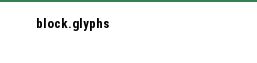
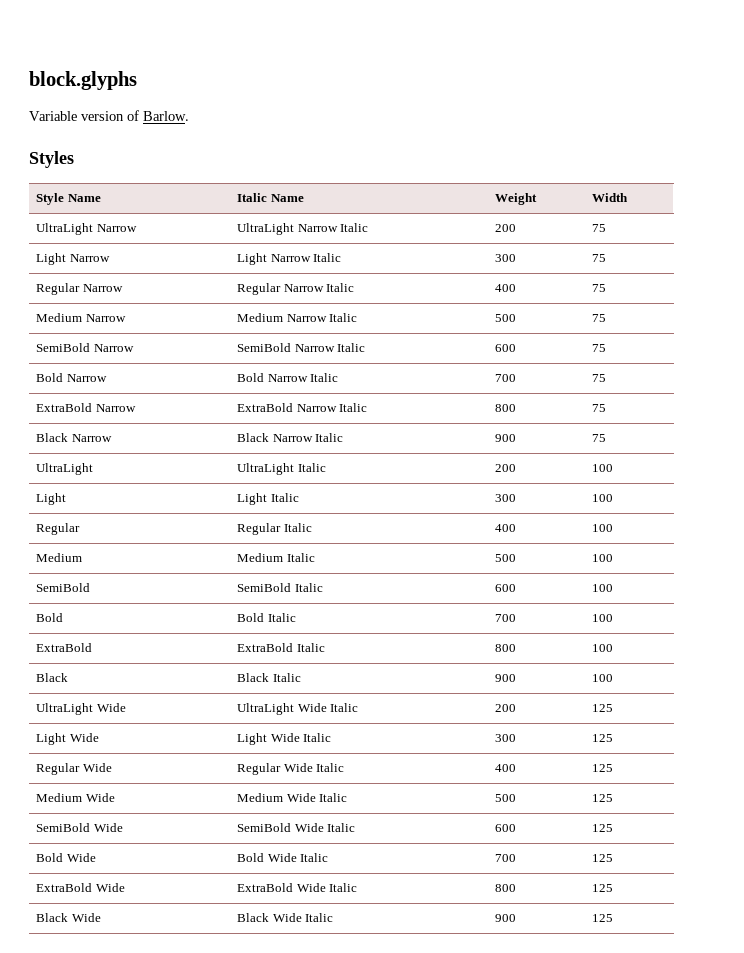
(109, 24) none -> [29,110,189,121] [29,151,74,168] [36,193,101,205] [237,193,304,202] [495,193,538,205] [592,193,629,202] [36,223,137,235] [237,223,369,235] [495,224,517,232] [592,224,607,232] [36,253,110,265] [237,253,342,265] [495,254,517,262] [592,254,607,262] [36,283,123,295] [237,283,355,295] [495,284,517,292] [592,284,607,292] [36,313,126,322] [237,313,358,322] [495,314,517,322] [592,314,607,322] [36,343,134,352] [237,343,366,352] [495,344,517,352] [592,344,607,352] [36,373,107,382] [237,373,339,382] [495,374,517,382] [592,374,607,382] [36,403,136,412] [237,403,368,412] [495,404,517,412] [592,404,607,412] [36,433,112,442] [237,433,344,442] [495,434,517,442] [592,434,607,442] [36,463,94,475] [237,463,326,475] [495,464,517,472] [592,464,614,472] [36,493,67,505] [237,493,299,505] [495,494,517,502] [592,494,614,502] [36,523,81,535] [237,523,312,535] [495,524,517,532] [592,524,614,532] [36,553,83,562] [237,553,315,562] [495,554,517,562] [592,554,614,562] [36,583,91,592] [237,583,323,592] [495,584,517,592] [592,584,614,592] [36,613,64,622] [237,613,296,622] [495,614,517,622] [592,614,614,622] [36,643,93,652] [237,643,325,652] [495,644,517,652] [592,644,614,652] [36,673,69,682] [237,673,301,682] [495,674,517,682] [592,674,614,682] [36,703,126,715] [237,703,359,715] [495,704,517,712] [592,704,614,712] [36,733,99,745] [237,733,332,745] [495,734,517,742] [592,734,614,742] [36,763,112,775] [237,763,345,775] [495,764,517,772] [592,764,614,772] [36,793,115,802] [237,793,348,802] [495,794,517,802] [592,794,614,802] [36,823,123,832] [237,823,356,832] [495,824,517,832] [592,824,614,832] [36,853,96,862] [237,853,329,862] [495,854,517,862] [592,854,614,862] [36,883,125,892] [237,883,358,892] [495,884,517,892] [592,884,614,892] [36,913,101,922] [237,913,334,922] [495,914,517,922] [592,914,614,922] // Variable version of Barlow. // Styles // Style Name | Italic Name | Weight | Width // UltraLight Narrow | UltraLight Narrow Italic | 200 | 75 // Light Narrow | Light Narrow Italic | 300 | 75 // Regular Narrow | Regular Narrow Italic | 400 | 75 // Medium Narrow | Medium Narrow Italic | 500 | 75 // SemiBold Narrow | SemiBold Narrow Italic | 600 | 75 // Bold Narrow | Bold Narrow Italic | 700 | 75 // ExtraBold Narrow | ExtraBold Narrow Italic | 800 | 75 // Black Narrow | Black Narrow Italic | 900 | 75 // UltraLight | UltraLight Italic | 200 | 100 // Light | Light Italic | 300 | 100 // Regular | Regular Italic | 400 | 100 // Medium | Medium Italic | 500 | 100 // SemiBold | SemiBold Italic | 600 | 100 // Bold | Bold Italic | 700 | 100 // ExtraBold | ExtraBold Italic | 800 | 100 // Black | Black Italic | 900 | 100 // UltraLight Wide | UltraLight Wide Italic | 200 | 125 // Light Wide | Light Wide Italic | 300 | 125 // Regular Wide | Regular Wide Italic | 400 | 125 // Medium Wide | Medium Wide Italic | 500 | 125 // SemiBold Wide | SemiBold Wide Italic | 600 | 125 // Bold Wide | Bold Wide Italic | 700 | 125 // ExtraBold Wide | ExtraBold Wide Italic | 800 | 125 // Black Wide | Black Wide Italic | 900 | 125

